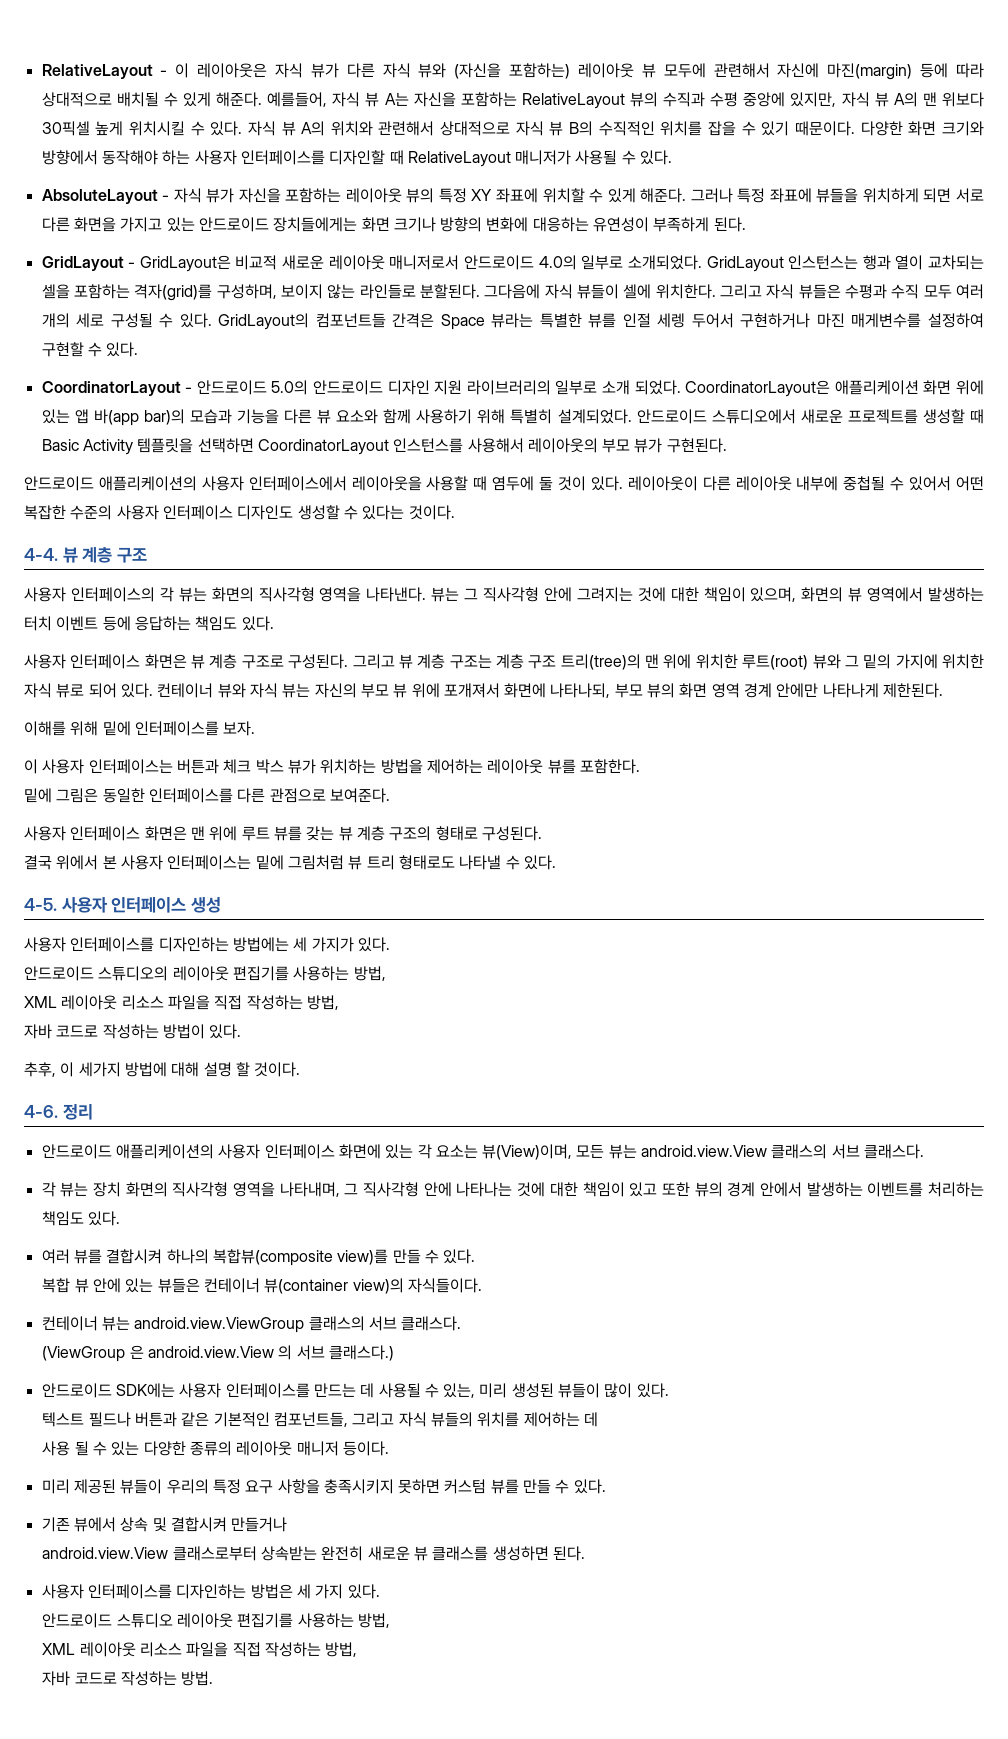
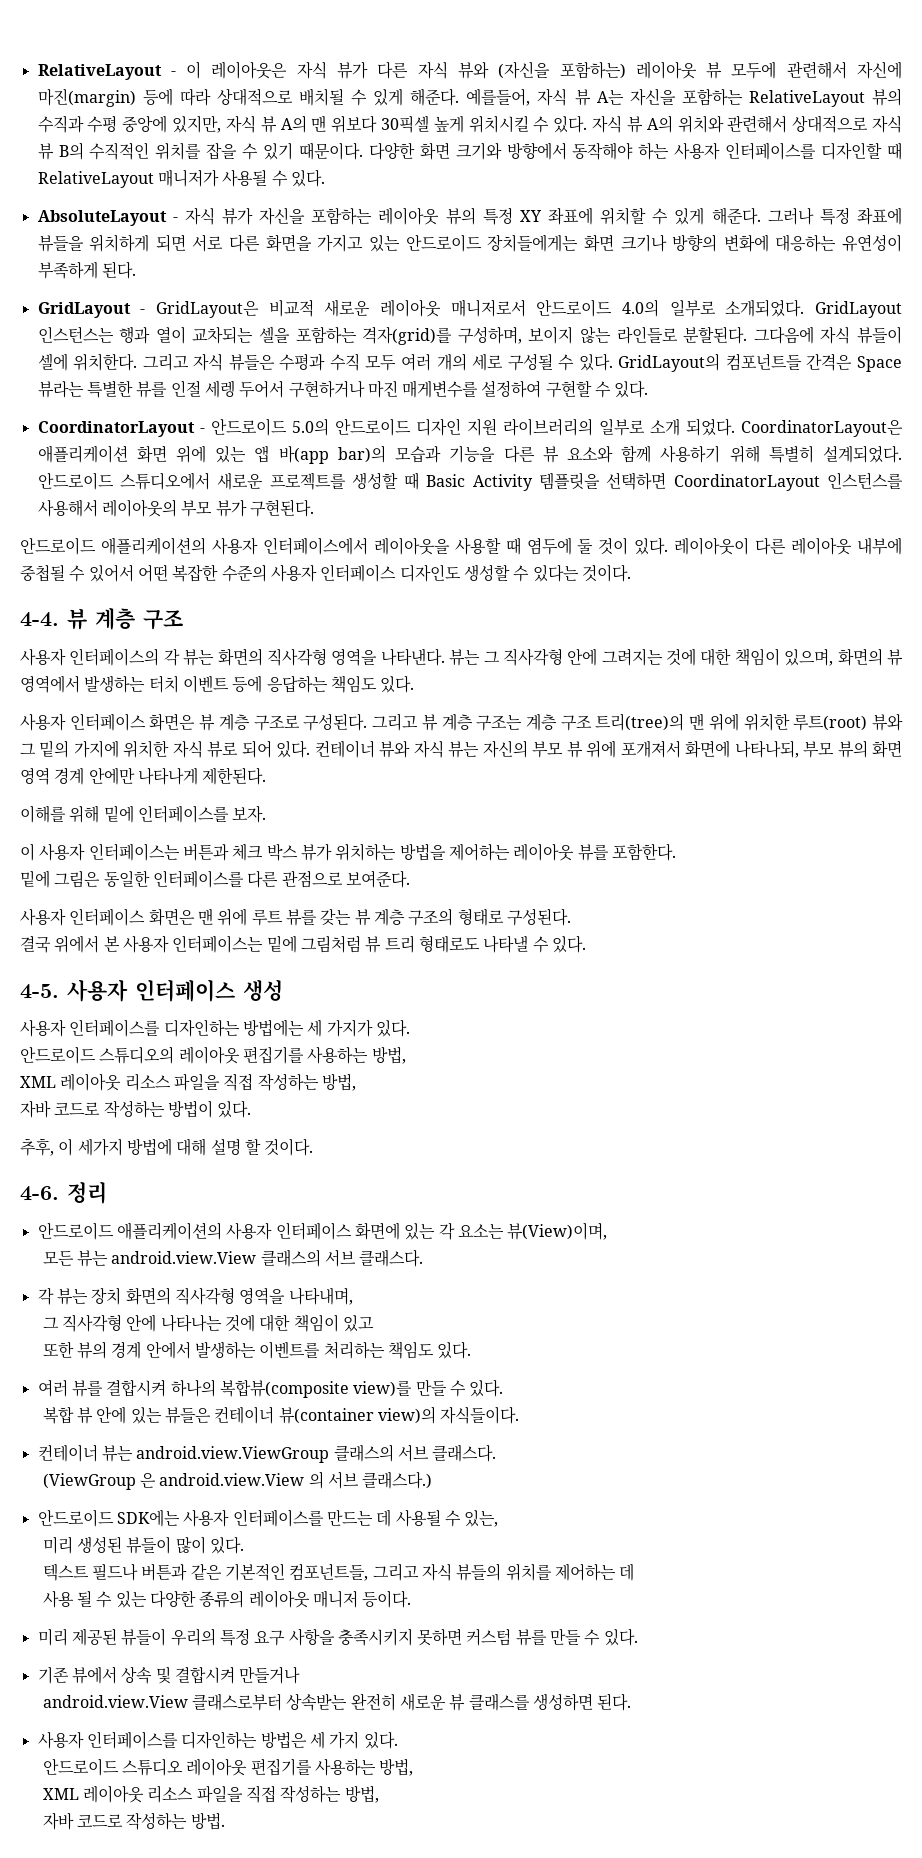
(573, 1152) none -> (608, 1231) //
(340, 1189) none -> (353, 1296) //
(658, 1189) none -> (374, 1323) //
(476, 1390) none -> (499, 1518) //

